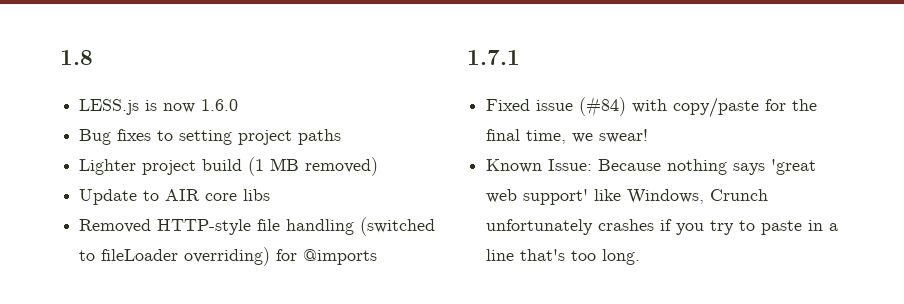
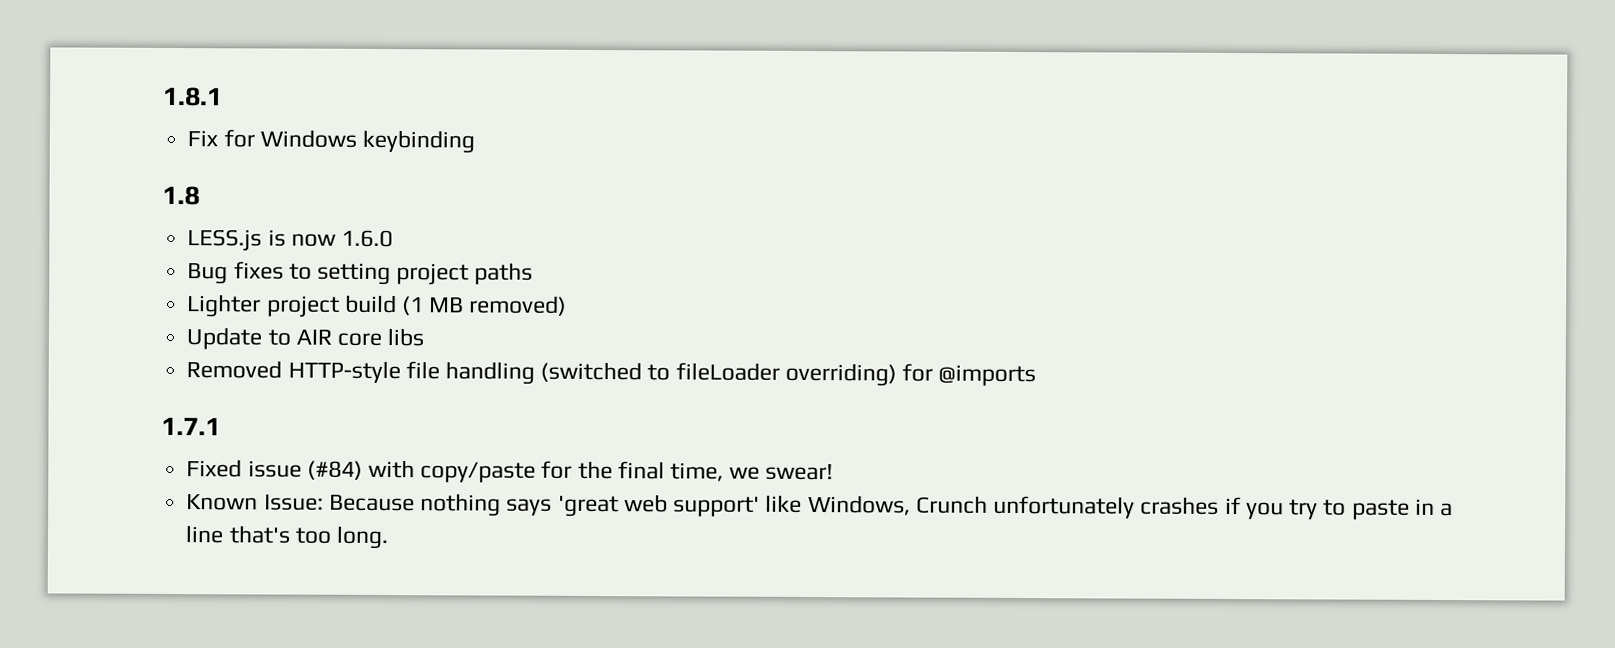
(60, 57) none -> [163,86,223,107] [187,129,475,154] 1.8.1 // Fix for Windows keybinding //

